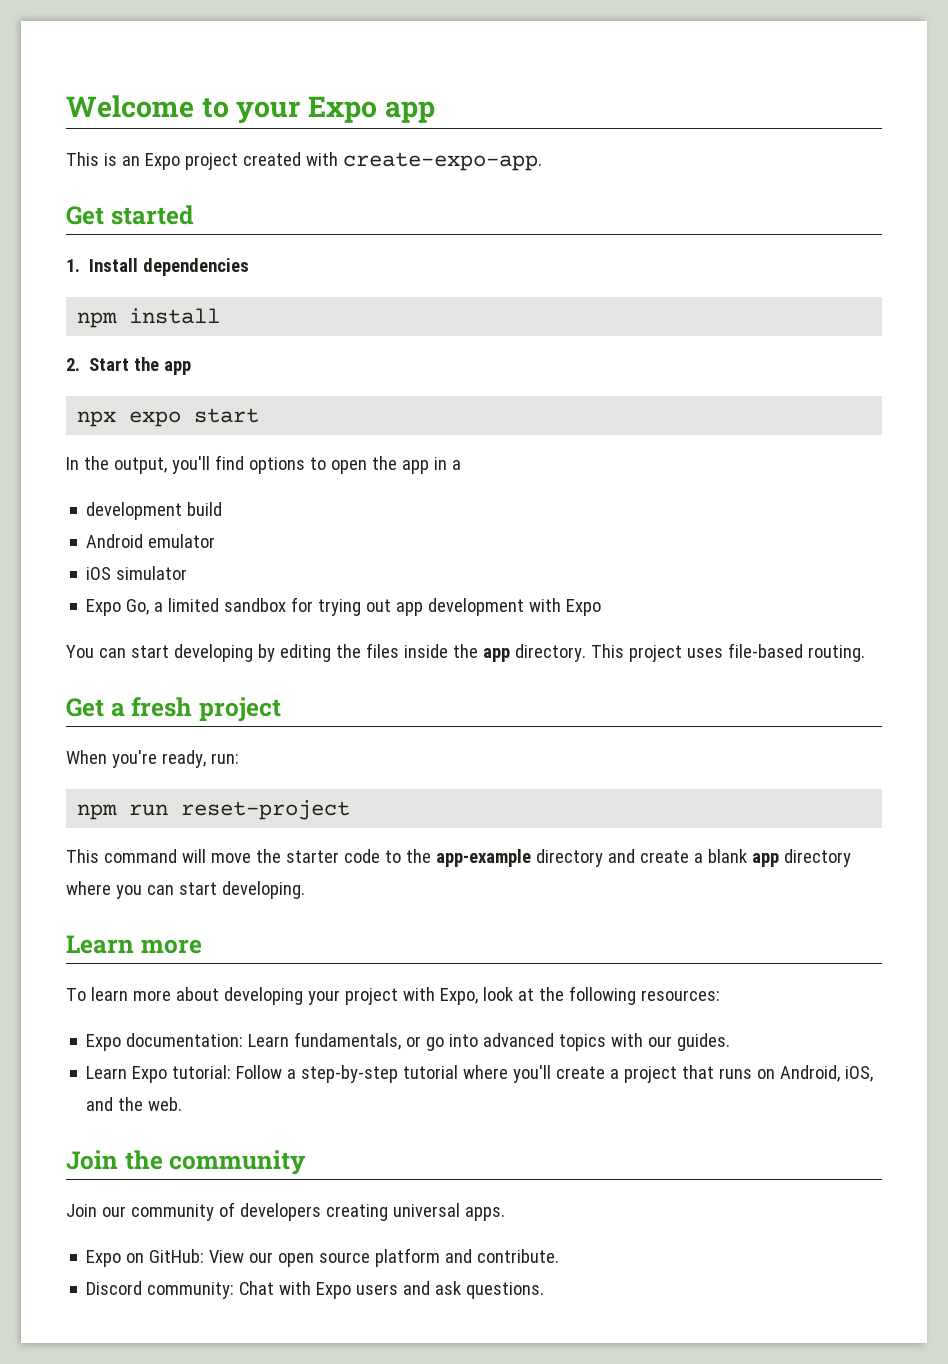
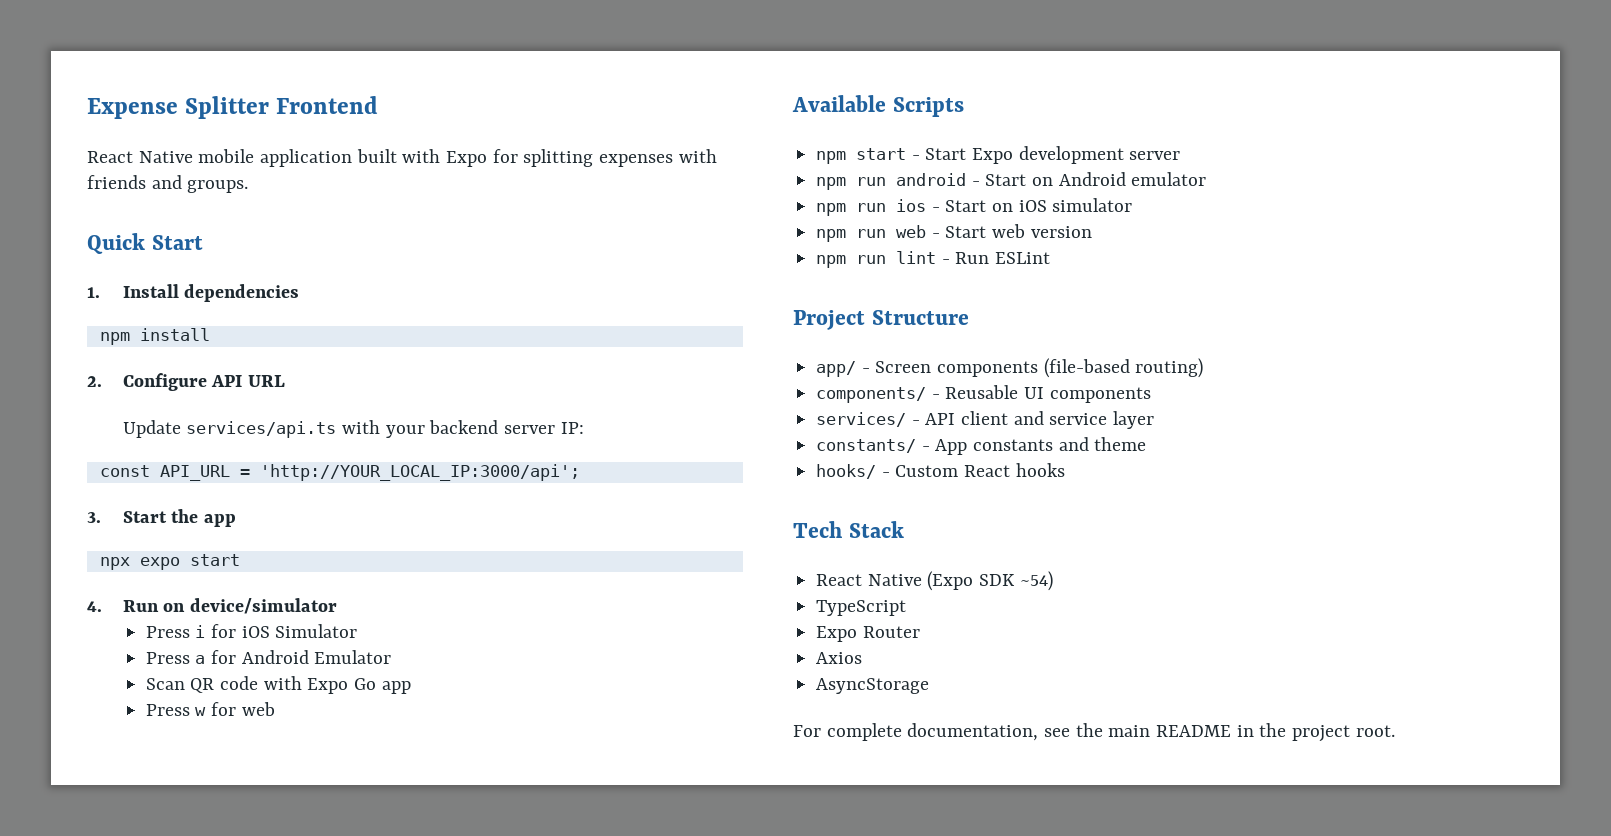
[66,95,435,124] [66,152,542,171] [66,205,194,225] Welcome to your Expo app // This is an Expo project created with create-expo-app. // Get started -> [87,96,379,119] [87,149,717,167] [87,175,249,193] [87,233,203,254] Expense Splitter Frontend // React Native mobile application built with Expo for splitting expenses with friends and groups. // Quick Start
(80, 364) none -> [122,373,285,391] [122,420,584,438] [99,464,580,481] [87,512,101,523] Configure API URL // Update services/api.ts with your backend server IP: // const API_URL = 'http://YOUR_LOCAL_IP:3000/api'; // 3.
[66,455,461,474] [86,502,223,520] [86,534,216,548] [86,566,188,580] [86,597,602,616] [66,643,865,662] [66,697,281,722] [66,750,239,768] [77,800,351,820] [66,849,851,867] [66,881,305,899] [66,935,202,954] [66,986,720,1005] [86,1032,731,1051] [86,1065,874,1083] [86,1097,183,1111] [66,1150,307,1175] [66,1202,505,1221] [86,1248,560,1267] [86,1281,545,1299] In the output, you'll find options to open the app in a // development build // Android emulator // iOS simulator // Expo Go, a limited sandbox for trying out app development with Expo // You can start developing by editing the files inside the app directory. This project uses file-based routing. // Get a fresh project // When you're ready, run: // npm run reset-project // This command will move the starter code to the app-example directory and create a blank app directory where you can start developing. // Learn more // To learn more about developing your project with Expo, look at the following resources: // Expo documentation: Learn fundamentals, or go into advanced topics with our guides. // Learn Expo tutorial: Follow a step-by-step tutorial where you'll create a project that runs on Android, iOS, and the web. // Join the community // Join our community of developers creating universal apps. // Expo on GitHub: View our open source platform and contribute. // Discord community: Chat with Expo users and ask questions. -> [87,598,337,614] [145,624,358,638] [145,650,392,664] [145,676,411,694] [145,702,275,716] [792,95,964,117] [816,146,1181,164] [816,172,1207,190] [816,198,1133,216] [816,224,1092,242] [816,251,1051,268] [793,310,969,330] [816,358,1204,378] [816,385,1151,403] [816,411,1155,429] [816,437,1147,455] [816,463,1065,479] [793,521,904,538] [816,571,1053,591] [816,600,907,616] [816,626,920,642] [816,652,863,664] [816,678,930,694] [793,723,1395,742] 4. Run on device/simulator // Press i for iOS Simulator // Press a for Android Emulator // Scan QR code with Expo Go app // Press w for web // Available Scripts // npm start - Start Expo development server // npm run android - Start on Android emulator // npm run ios - Start on iOS simulator // npm run web - Start web version // npm run lint - Run ESLint // Project Structure // app/ - Screen components (file-based routing) // components/ - Reusable UI components // services/ - API client and service layer // constants/ - App constants and theme // hooks/ - Custom React hooks // Tech Stack // React Native (Expo SDK ~54) // TypeScript // Expo Router // Axios // AsyncStorage // For complete documentation, see the main README in the project root.

